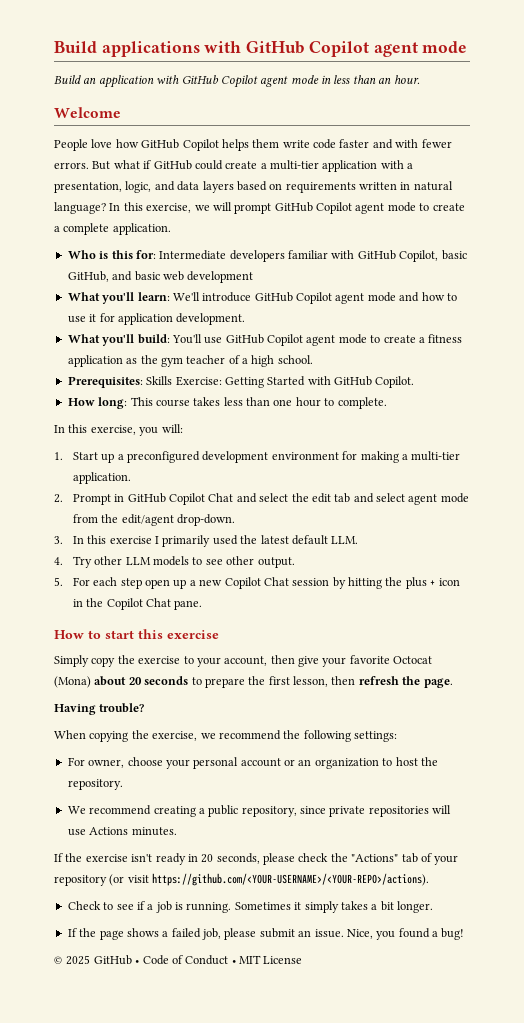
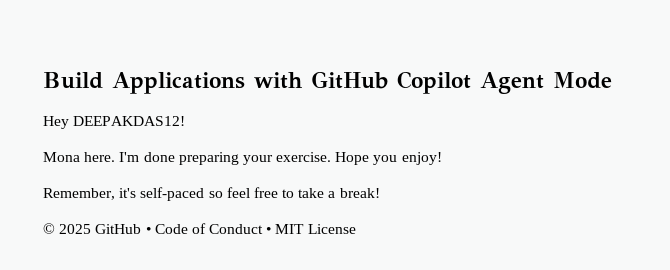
[54,41,468,57] [54,75,420,88] [54,107,121,118] [54,139,452,151] [54,160,414,172] [54,181,453,193] [54,202,465,214] [54,223,171,235] [67,250,467,262] [67,271,254,283] [67,292,457,304] [67,313,246,325] [67,334,463,346] [67,355,313,367] [67,376,415,388] [67,397,387,409] [54,424,183,436] [54,451,461,463] [72,472,131,484] [54,493,469,505] [72,514,236,526] [54,535,359,547] [54,556,295,568] [54,577,460,589] [72,598,203,610] [54,629,219,639] [54,655,433,667] [54,676,453,688] [54,703,145,715] [54,730,397,742] [67,757,438,769] [67,779,123,790] [67,805,452,817] [67,827,177,836] [54,853,459,865] [54,873,430,886] [67,901,433,913] [67,928,465,940] Build applications with GitHub Copilot agent mode // Build an application with GitHub Copilot agent mode in less than an hour. // Welcome // People love how GitHub Copilot helps them write code faster and with fewer errors. But what if GitHub could create a multi-tier application with a presentation, logic, and data layers based on requirements written in natural language? In this exercise, we will prompt GitHub Copilot agent mode to create a complete application. // Who is this for: Intermediate developers familiar with GitHub Copilot, basic GitHub, and basic web development // What you'll learn: We'll introduce GitHub Copilot agent mode and how to use it for application development. // What you'll build: You'll use GitHub Copilot agent mode to create a fitness application as the gym teacher of a high school. // Prerequisites: Skills Exercise: Getting Started with GitHub Copilot. // How long: This course takes less than one hour to complete. // In this exercise, you will: // 1. Start up a preconfigured development environment for making a multi-tier application. // 2. Prompt in GitHub Copilot Chat and select the edit tab and select agent mode from the edit/agent drop-down. // 3. In this exercise I primarily used the latest default LLM. // 4. Try other LLM models to see other output. // 5. For each step open up a new Copilot Chat session by hitting the plus + icon in the Copilot Chat pane. // How to start this exercise // Simply copy the exercise to your account, then give your favorite Octocat (Mona) about 20 seconds to prepare the first lesson, then refresh the page. // Having trouble? // When copying the exercise, we recommend the following settings: // For owner, choose your personal account or an organization to host the repository. // We recommend creating a public repository, since private repositories will use Actions minutes. // If the exercise isn't ready in 20 seconds, please check the "Actions" tab of your repository (or visit https://github.com/<YOUR-USERNAME>/<YOUR-REPO>/actions). // Check to see if a job is running. Sometimes it simply takes a bit longer. // If the page shows a failed job, please submit an issue. Nice, you found a bug! -> [43,71,612,94] [43,116,186,129] [43,152,442,165] [43,187,380,201] Build Applications with GitHub Copilot Agent Mode // Hey DEEPAKDAS12! // Mona here. I'm done preparing your exercise. Hope you enjoy! // Remember, it's self-paced so feel free to take a break!

